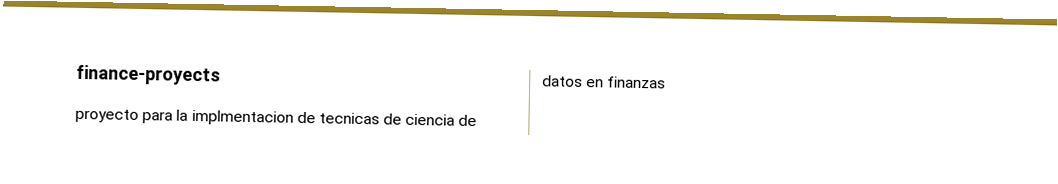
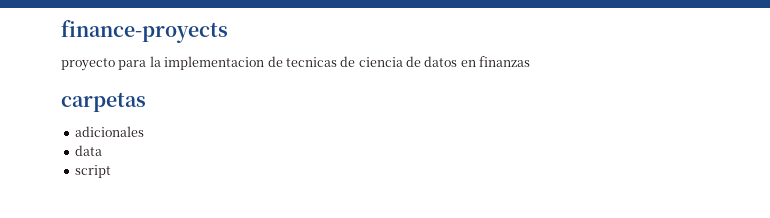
[191,109,294,126] implmentacion -> [164,56,265,70] implementacion
(667, 82) none -> [61,92,146,112] [74,126,144,137] [74,145,102,156] [74,165,111,178] // carpetas // adicionales // data // script

